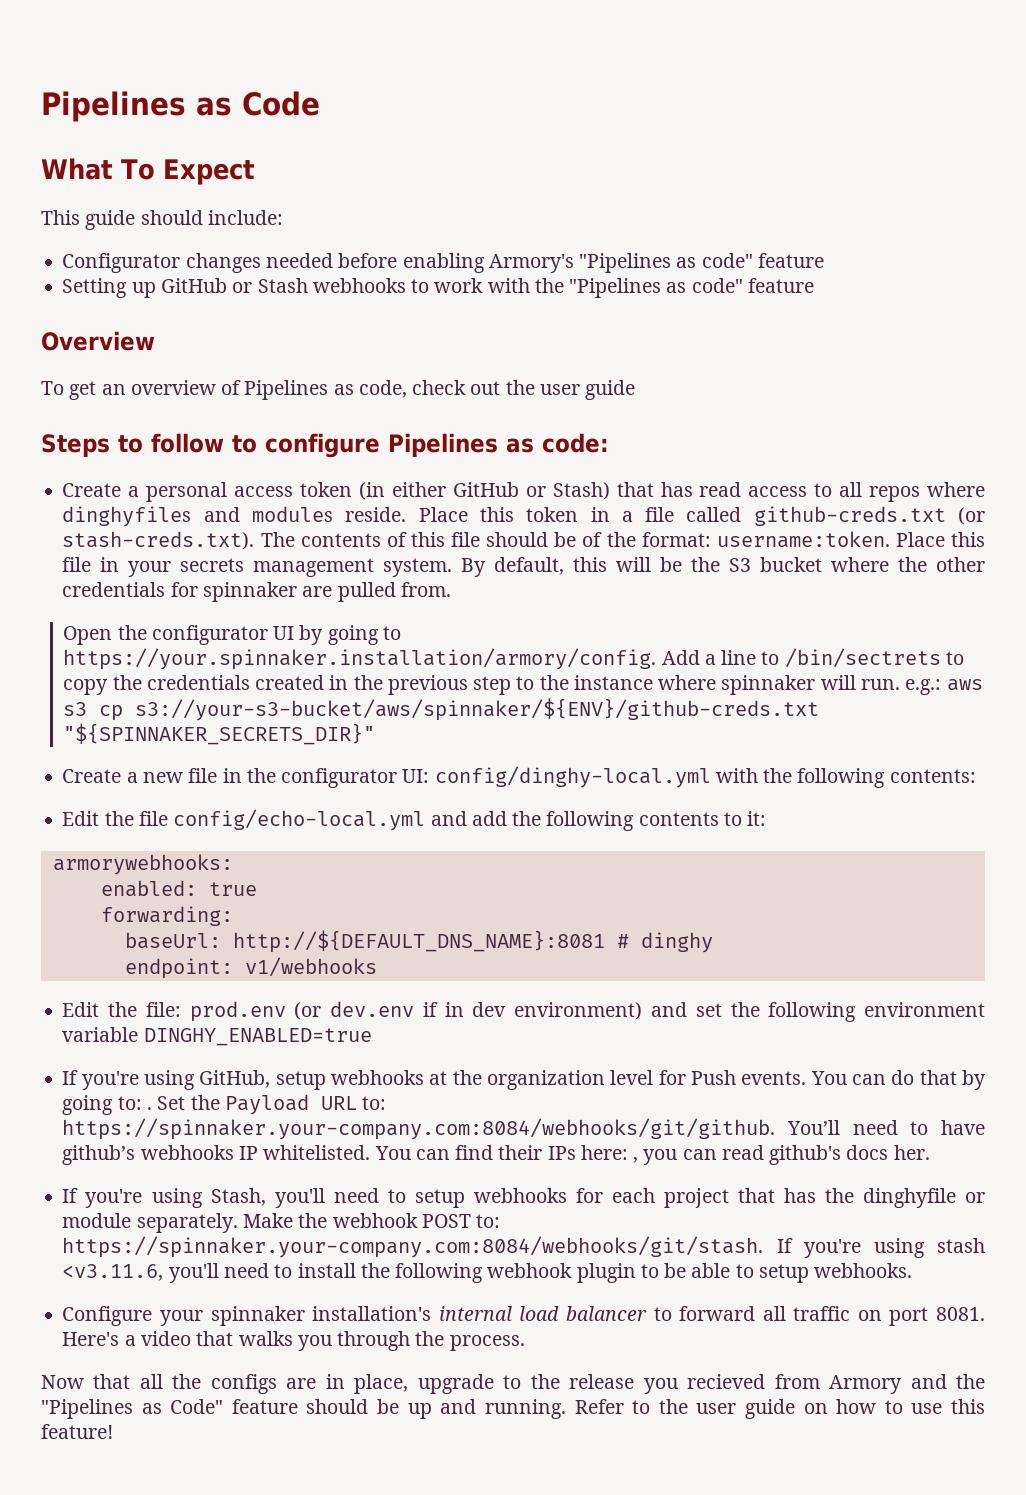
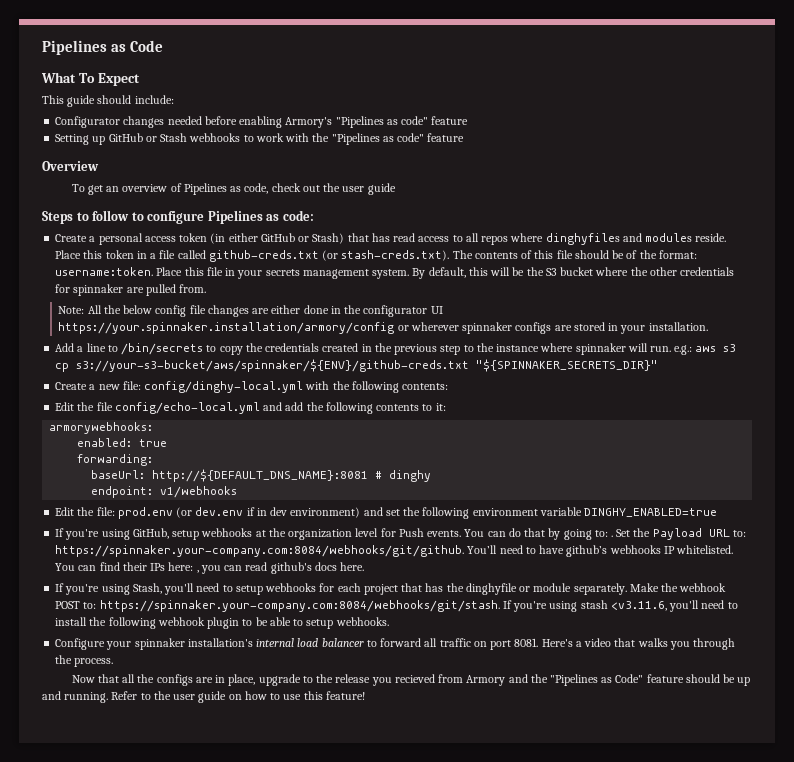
[63,625,401,645] [63,648,657,670] Open the configurator UI by going to https://your.spinnaker.installation/armory/config. -> [58,305,443,317] [58,322,708,334] Note: All the below config file changes are either done in the configurator UI https://your.spinnaker.installation/armory/config or wherever spinnaker configs are stored in your installation. //
[784,648,941,668] /bin/sectrets -> [121,343,204,355] /bin/secrets
[188,768,430,788] file in the configurator UI: -> [122,381,141,390] file:
[893,1145,930,1160] her. -> [340,562,365,571] here.

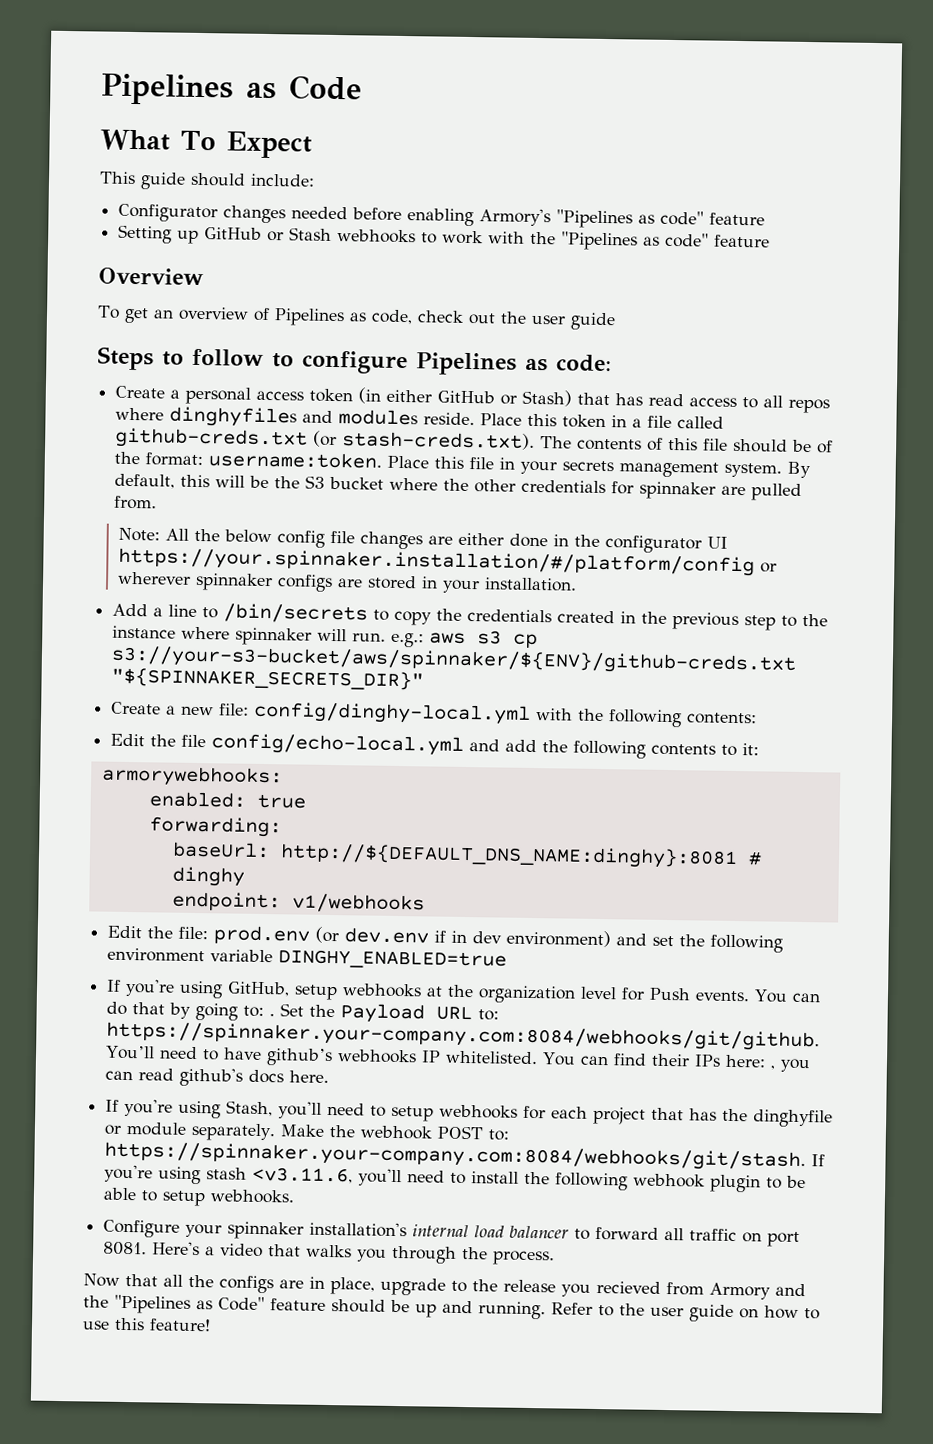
[58,322,395,334] https://your.spinnaker.installation/armory/config -> [117,547,755,577] https://your.spinnaker.installation/#/platform/config
[152,469,369,482] http://${DEFAULT_DNS_NAME}:8081 -> [279,843,738,870] http://${DEFAULT_DNS_NAME:dinghy}:8081

